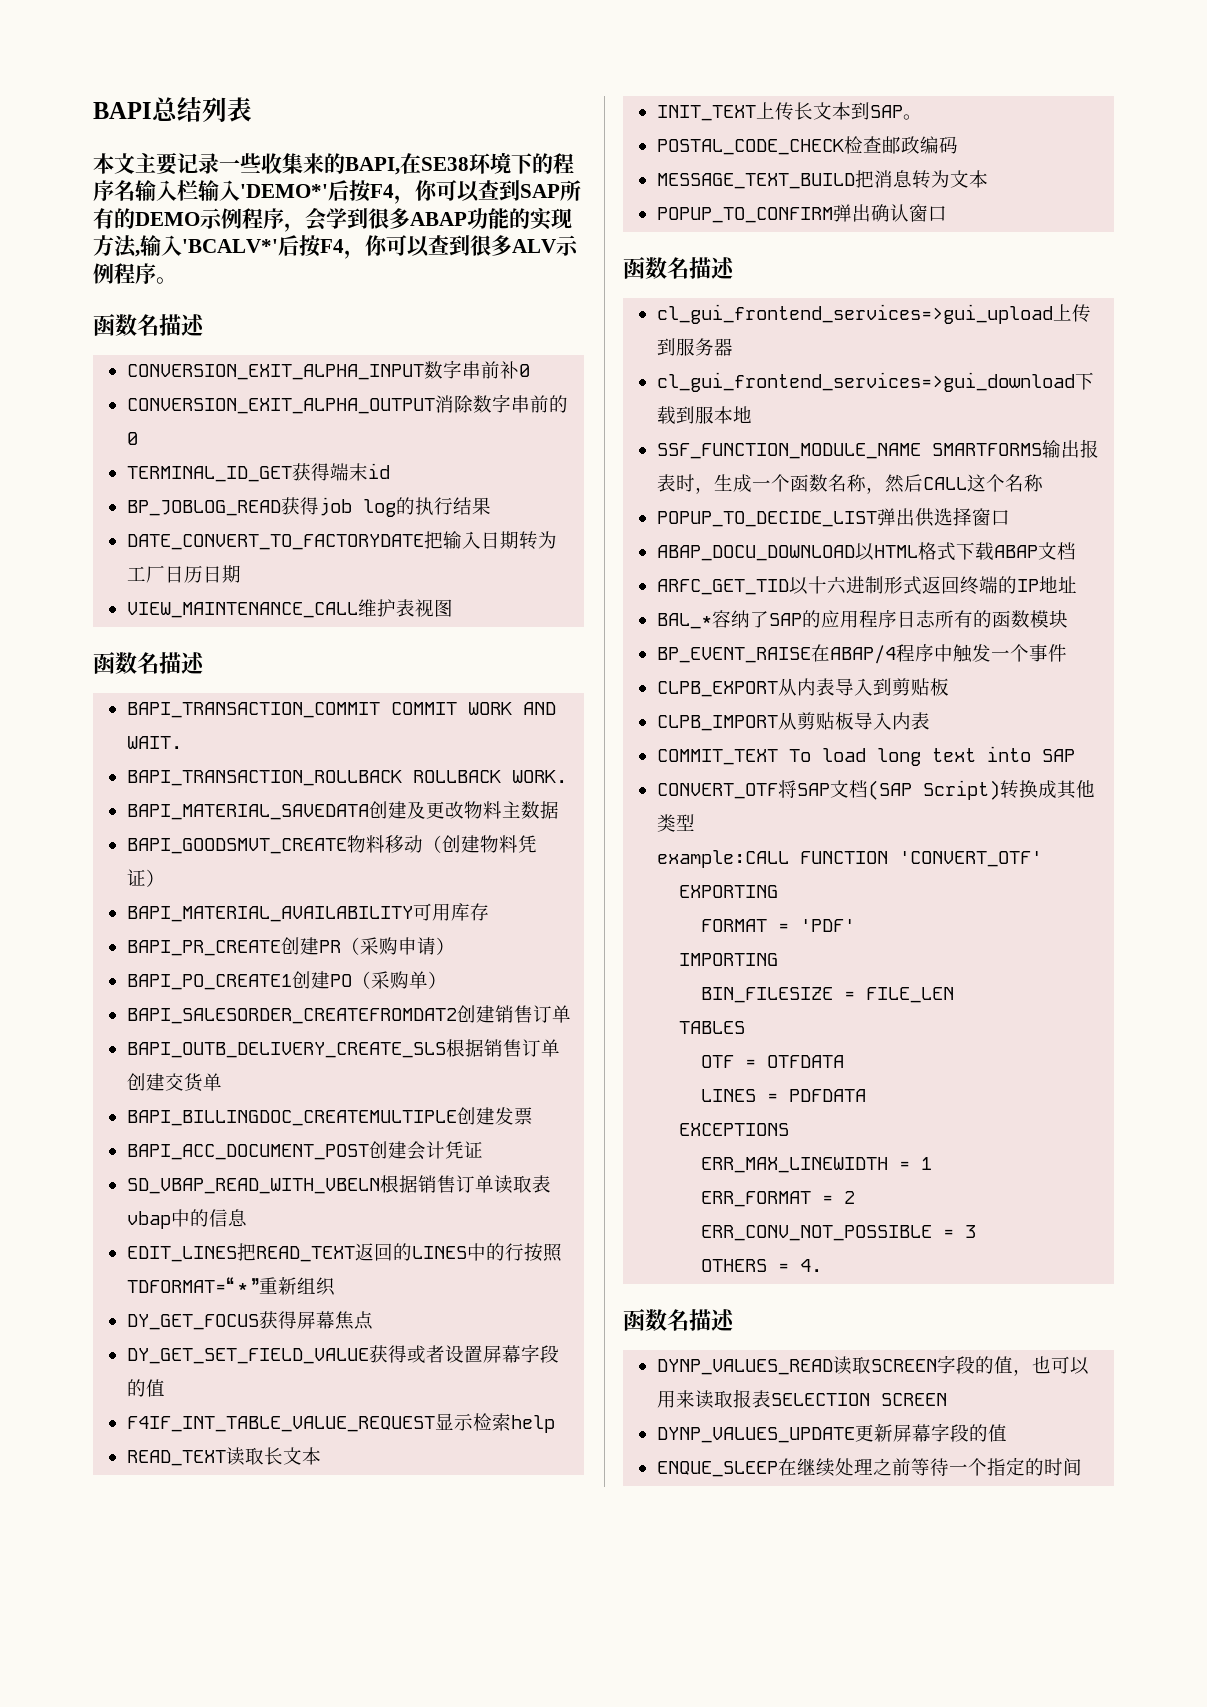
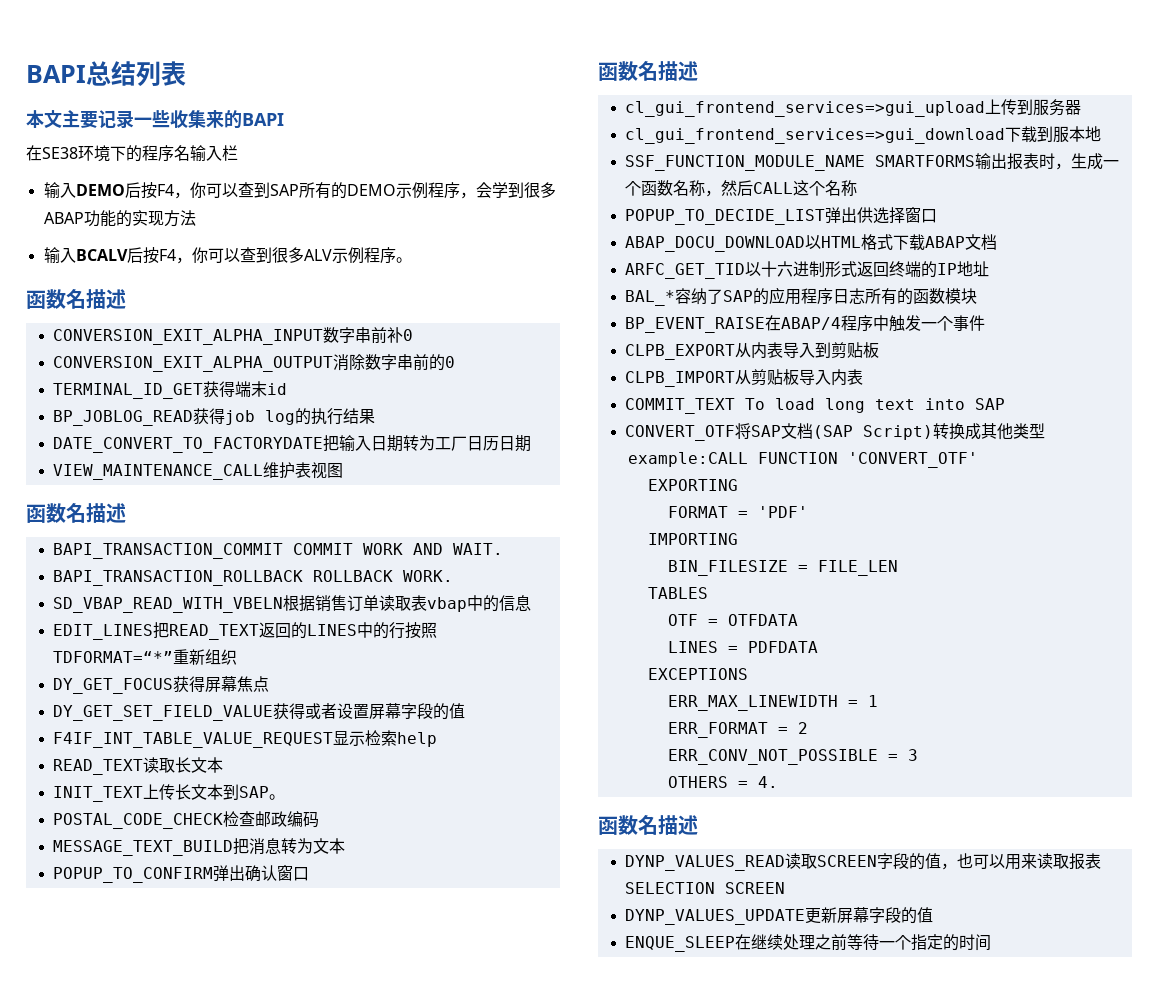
[345,157,400,175] BAPI, -> [242,113,284,126] BAPI //
[198,180,328,201] 输入'DEMO*' -> [43,182,125,198] // 输入DEMO
[135,235,278,257] ,输入'BCALV*' -> [43,247,128,263] // 输入BCALV
[127,801,559,820] [127,835,537,854] [127,869,165,887] [127,903,489,922] [127,937,455,956] [127,971,447,990] [127,1005,571,1024] [127,1039,560,1058] [127,1073,222,1092] [127,1107,533,1126] [127,1141,483,1160] // BAPI_MATERIAL_SAVEDATA创建及更改物料主数据 // BAPI_GOODSMVT_CREATE物料移动（创建物料凭证） // BAPI_MATERIAL_AVAILABILITY可用库存 // BAPI_PR_CREATE创建PR（采购申请） // BAPI_PO_CREATE1创建PO（采购单） // BAPI_SALESORDER_CREATEFROMDAT2创建销售订单 // BAPI_OUTB_DELIVERY_CREATE_SLS根据销售订单创建交货单 // BAPI_BILLINGDOC_CREATEMULTIPLE创建发票 // BAPI_ACC_DOCUMENT_POST创建会计凭证 -> (454, 576) none

